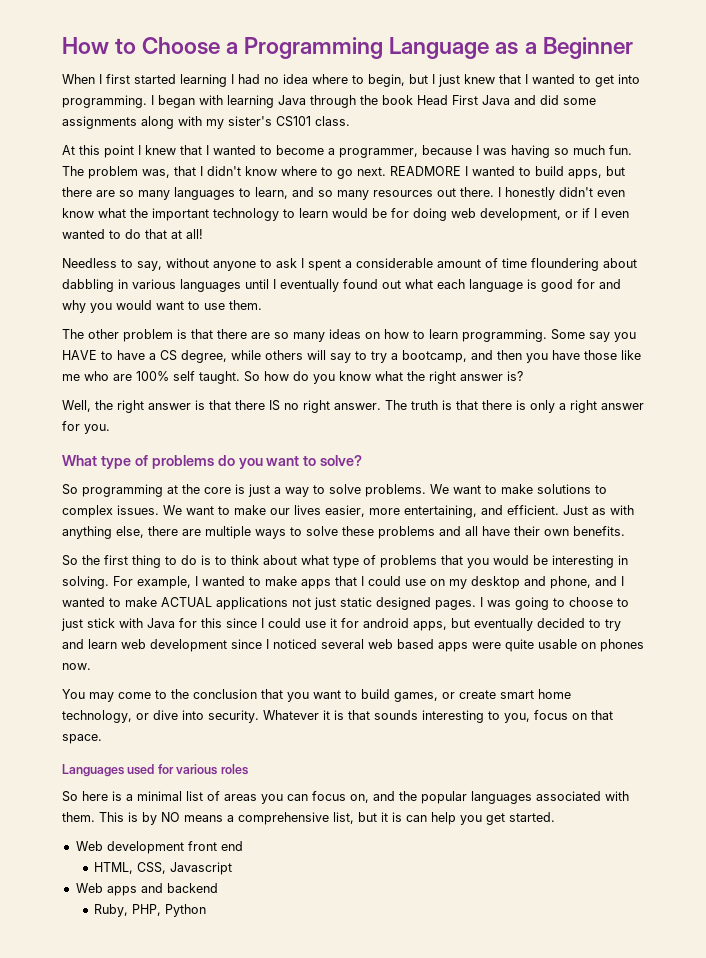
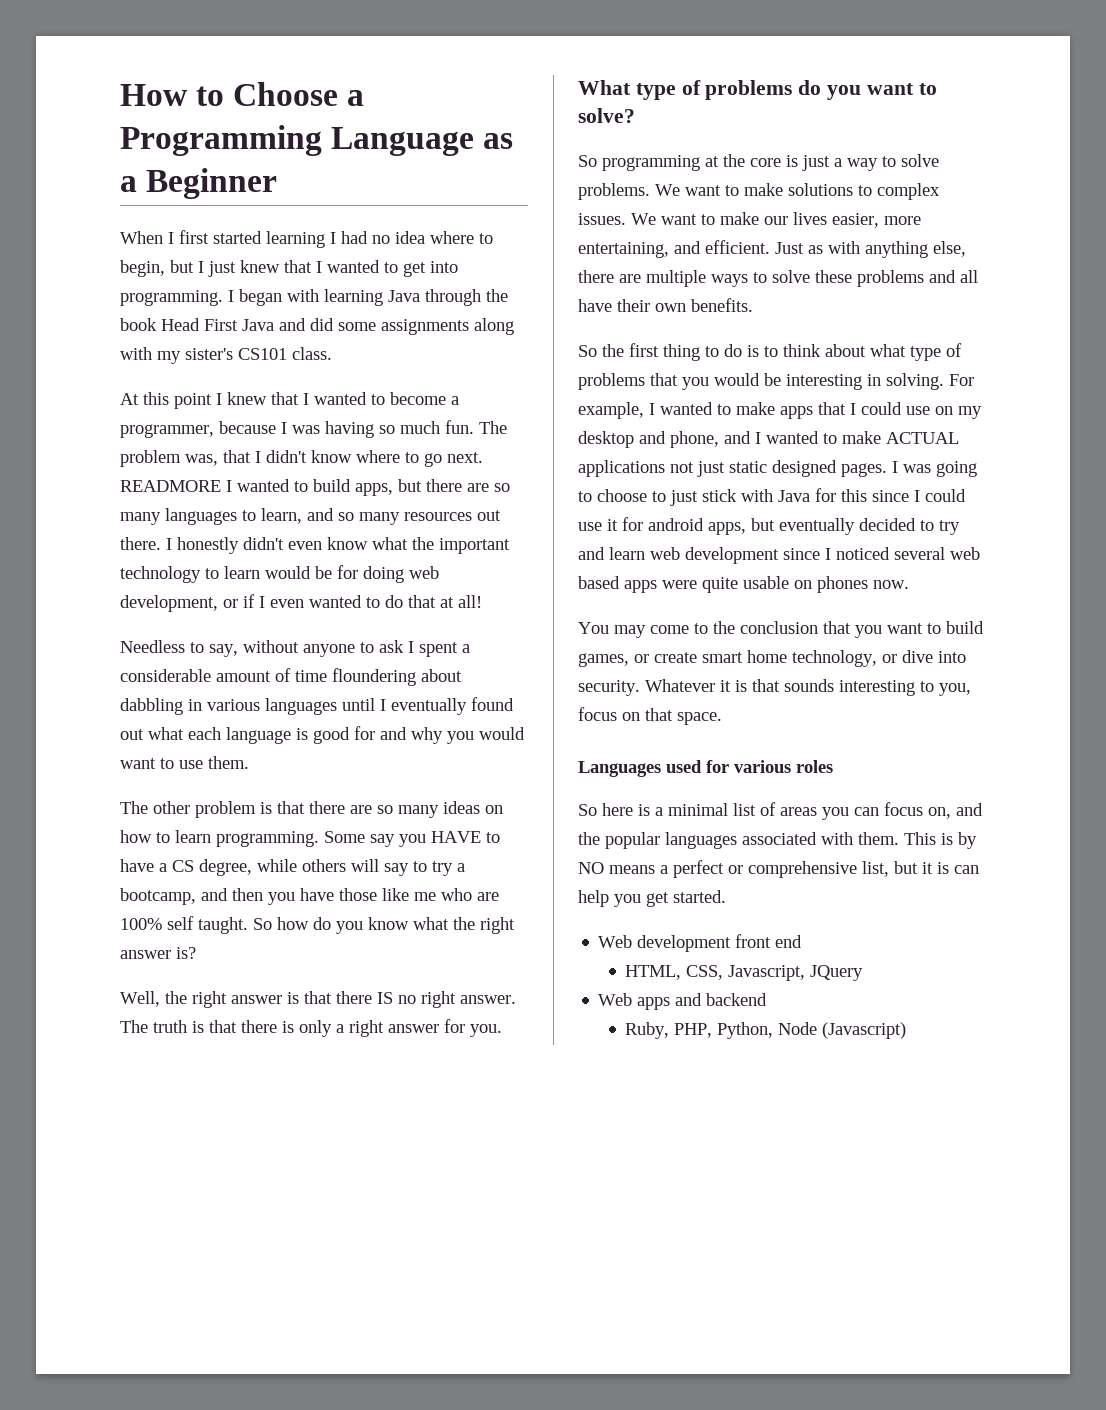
(234, 818) none -> [673,860,743,878] perfect or
[170,862,233,875] Javascript -> [728,965,864,981] Javascript, JQuery
[165,904,207,917] Python -> [717,1022,907,1039] Python, Node (Javascript)

